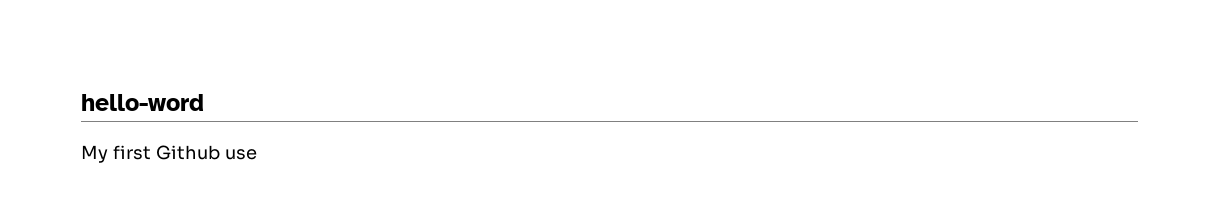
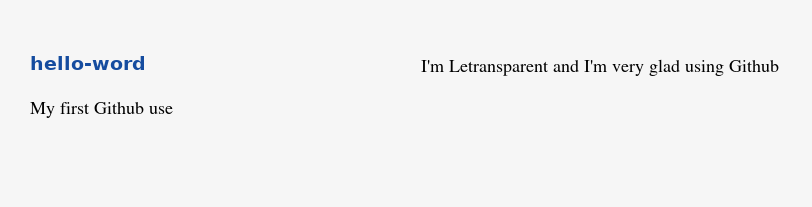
(257, 154) none -> [421,59,779,76] // I'm Letransparent and I'm very glad using Github

